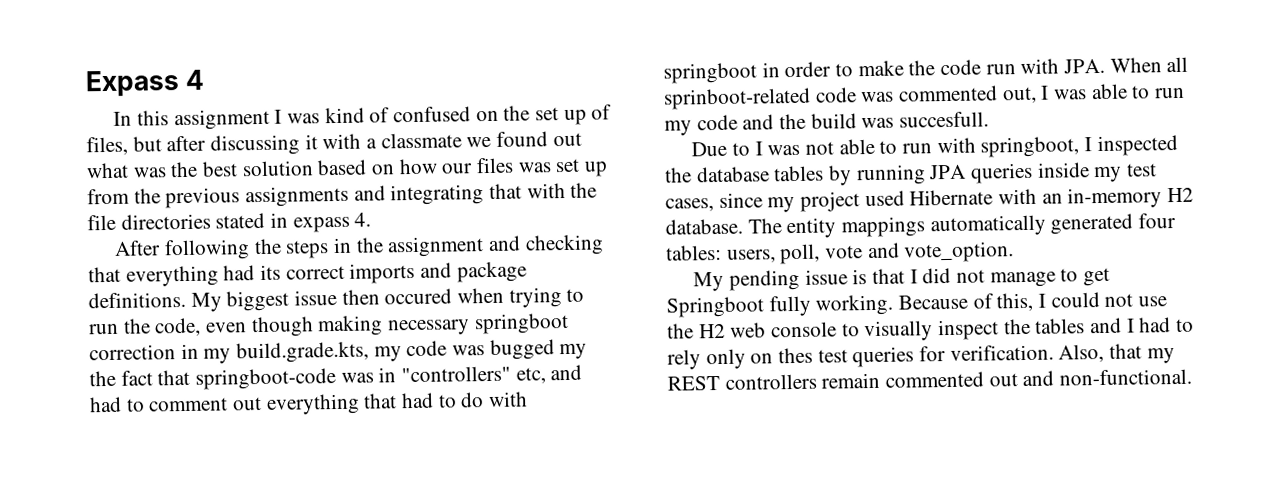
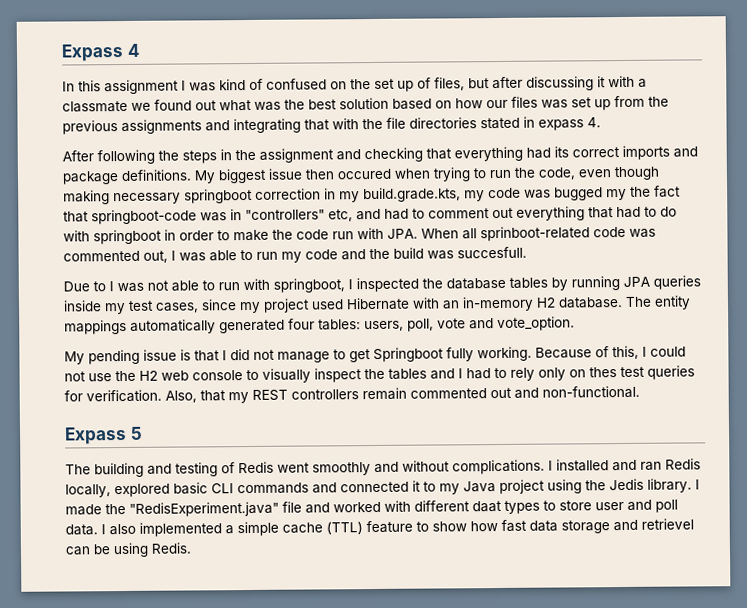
(1193, 377) none -> [64,426,143,445] [65,458,701,478] [65,478,700,498] [65,499,678,517] [65,518,694,537] [65,542,191,558] // Expass 5 // The building and testing of Redis went smoothly and without complications. I installed and ran Redis locally, explored basic CLI commands and connected it to my Java project using the Jedis library. I made the "RedisExperiment.java" file and worked with different daat types to store user and poll data. I also implemented a simple cache (TTL) feature to show how fast data storage and retrievel can be using Redis.

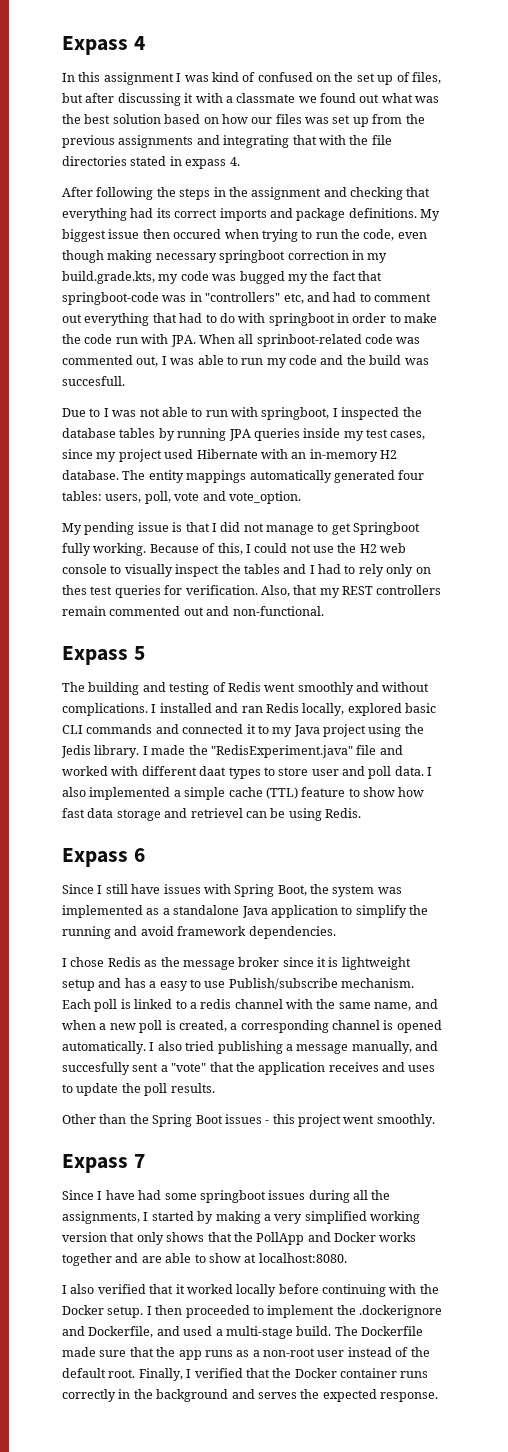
(191, 548) none -> [62,848,145,867] [62,884,402,897] [62,905,428,918] [62,926,336,939] [62,957,411,970] [62,978,414,991] [62,999,438,1012] [62,1020,442,1033] [62,1041,438,1054] [62,1062,436,1075] [62,1083,215,1096] [62,1114,435,1127] [62,1154,145,1173] [62,1190,391,1203] [62,1211,420,1224] [62,1232,417,1245] [62,1253,347,1266] [62,1284,439,1297] [62,1305,442,1318] [62,1326,423,1339] [62,1347,430,1360] [62,1368,429,1381] [62,1389,438,1402] // Expass 6 // Since I still have issues with Spring Boot, the system was implemented as a standalone Java application to simplify the running and avoid framework dependencies. // I chose Redis as the message broker since it is lightweight setup and has a easy to use Publish/subscribe mechanism. Each poll is linked to a redis channel with the same name, and when a new poll is created, a corresponding channel is opened automatically. I also tried publishing a message manually, and succesfully sent a "vote" that the application receives and uses to update the poll results. // Other than the Spring Boot issues - this project went smoothly. // Expass 7 // Since I have had some springboot issues during all the assignments, I started by making a very simplified working version that only shows that the PollApp and Docker works together and are able to show at localhost:8080. // I also verified that it worked locally before continuing with the Docker setup. I then proceeded to implement the .dockerignore and Dockerfile, and used a multi-stage build. The Dockerfile made sure that the app runs as a non-root user instead of the default root. Finally, I verified that the Docker container runs correctly in the background and serves the expected response.

